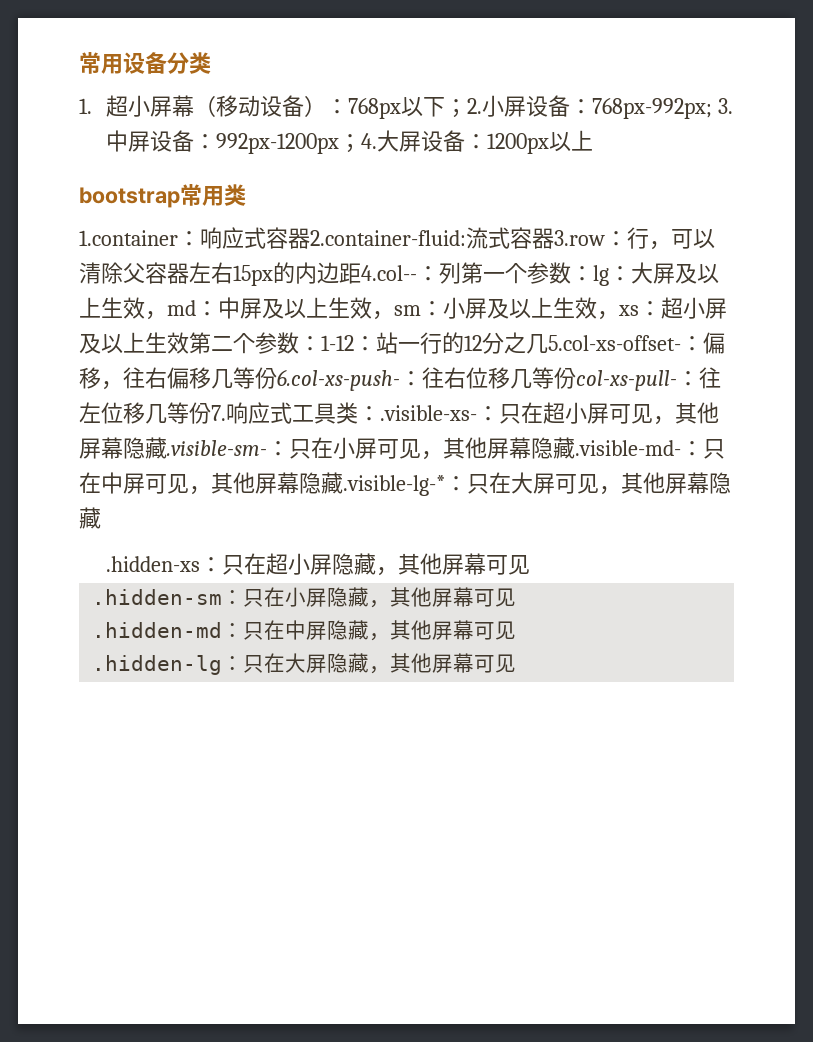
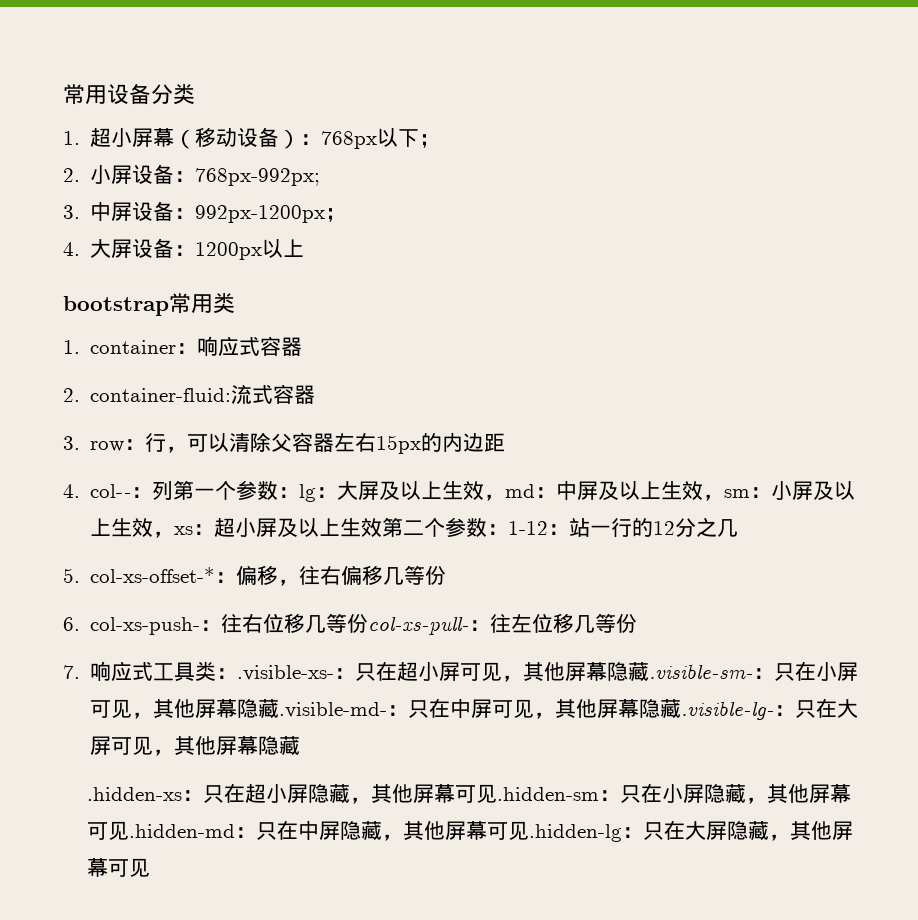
(467, 108) none -> (441, 141) //
(712, 108) none -> (321, 177) //
(361, 143) none -> (347, 215) //
[79,230,178,246] 1.container -> [63,340,177,354] 1. container
[310,230,466,246] 2.container-fluid: -> [63,388,232,402] // 2. container-fluid:
[554,230,605,246] 3.row -> [63,436,125,452] // 3. row
[361,265,417,281] 4.col-- -> [63,484,132,498] // 4. col--
[548,335,681,351] 5.col-xs-offset- -> [63,567,216,583] // 5. col-xs-offset-*
[277,369,400,391] 6.col-xs-push- -> [63,617,201,635] // 6. col-xs-push-
(211, 413) none -> (638, 623) //
[343,475,445,496] .visible-lg-* -> [681,700,775,720] .visible-lg-
(530, 565) // -> (497, 793) none
(517, 597) // -> (129, 830) none
(517, 630) // -> (529, 830) none

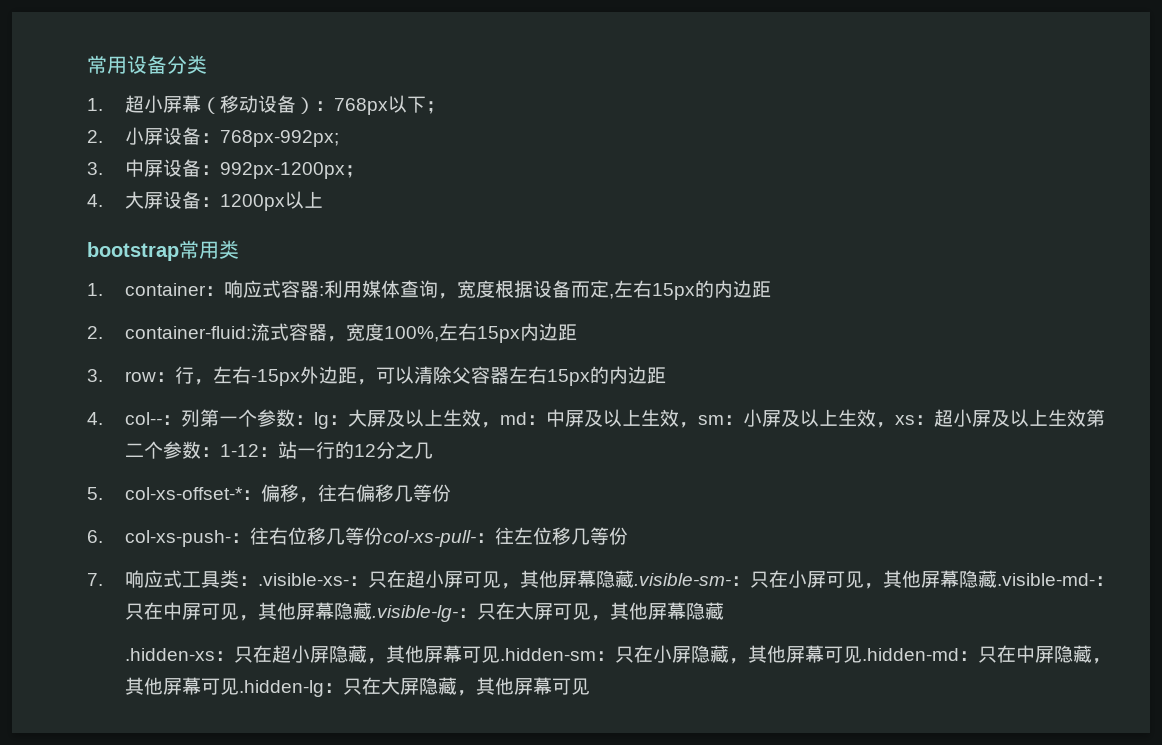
[63,384,316,404] // 2. container-fluid:流式容器 -> [318,280,771,300] [87,323,577,343] :利用媒体查询，宽度根据设备而定,左右15px的内边距 // 2. container-fluid:流式容器，宽度100%,左右15px内边距
(188, 449) none -> [212,366,376,386] 左右-15px外边距，

